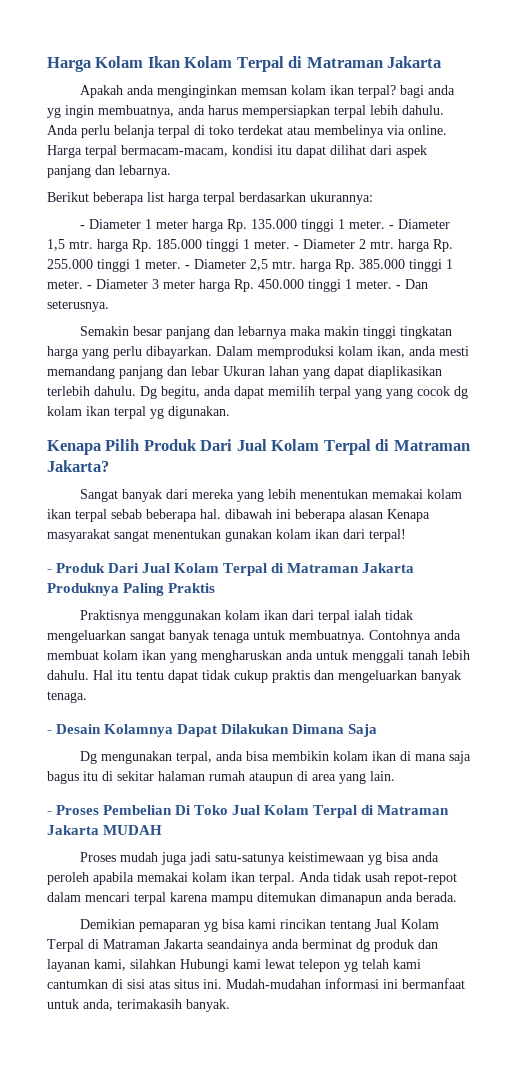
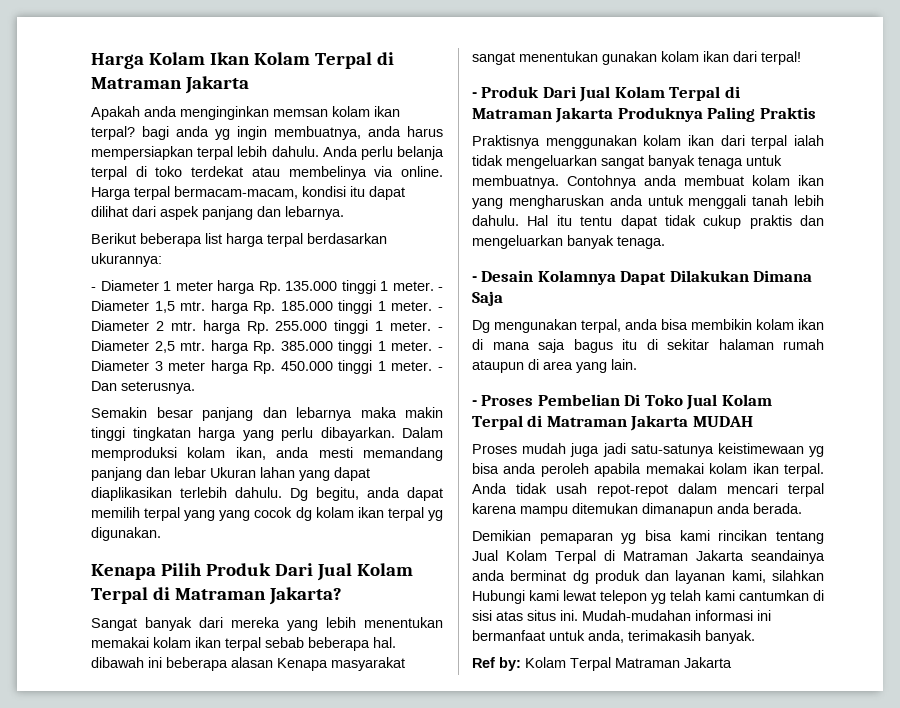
(230, 1005) none -> [472,657,732,671] // Ref by: Kolam Terpal Matraman Jakarta

